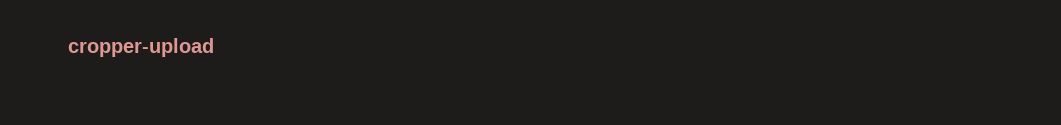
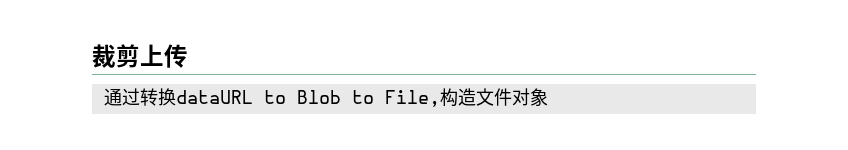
[68,38,214,57] cropper-upload -> [92,44,188,68] [104,88,548,107] 裁剪上传 // 通过转换dataURL to Blob to File,构造文件对象

